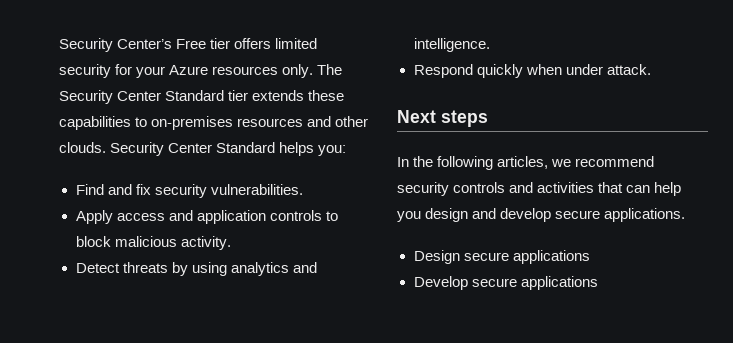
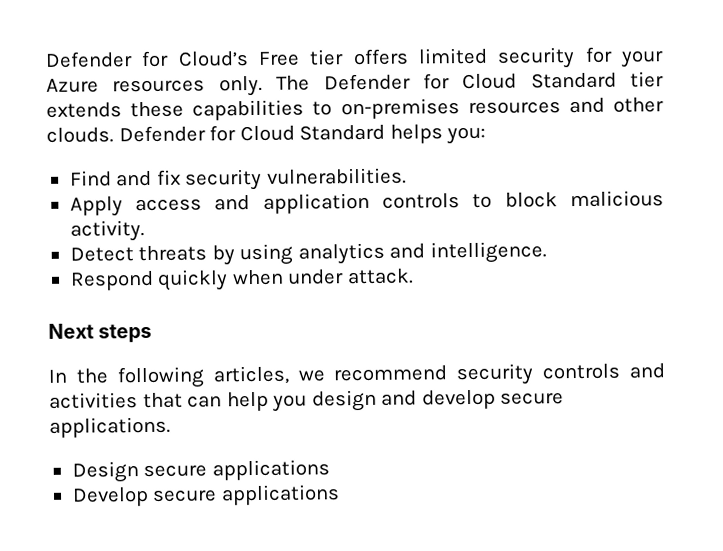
[59,38,173,52] Security Center’s -> [45,50,249,68] Defender for Cloud’s
[59,90,162,104] Security Center -> [323,73,518,91] Defender for Cloud
[110,142,213,156] Security Center -> [118,125,295,143] Defender for Cloud

